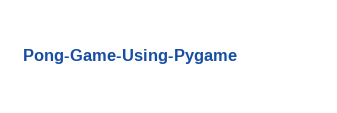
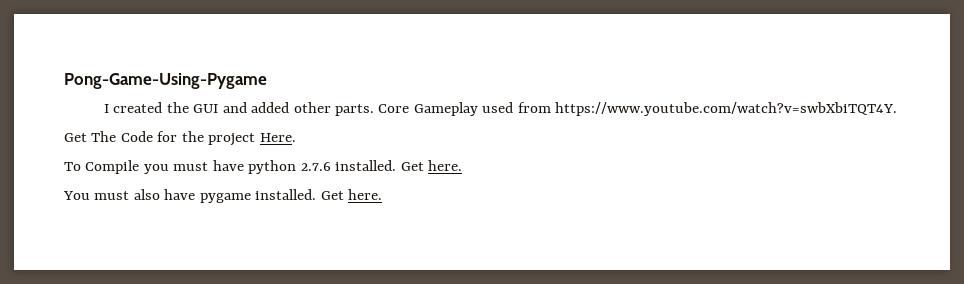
(237, 56) none -> [103,102,898,116] [64,131,296,146] [64,160,463,174] [63,189,383,203] // I created the GUI and added other parts. Core Gameplay used from https://www.youtube.com/watch?v=swbXbiTQT4Y. // Get The Code for the project Here. // To Compile you must have python 2.7.6 installed. Get here. // You must also have pygame installed. Get here.

